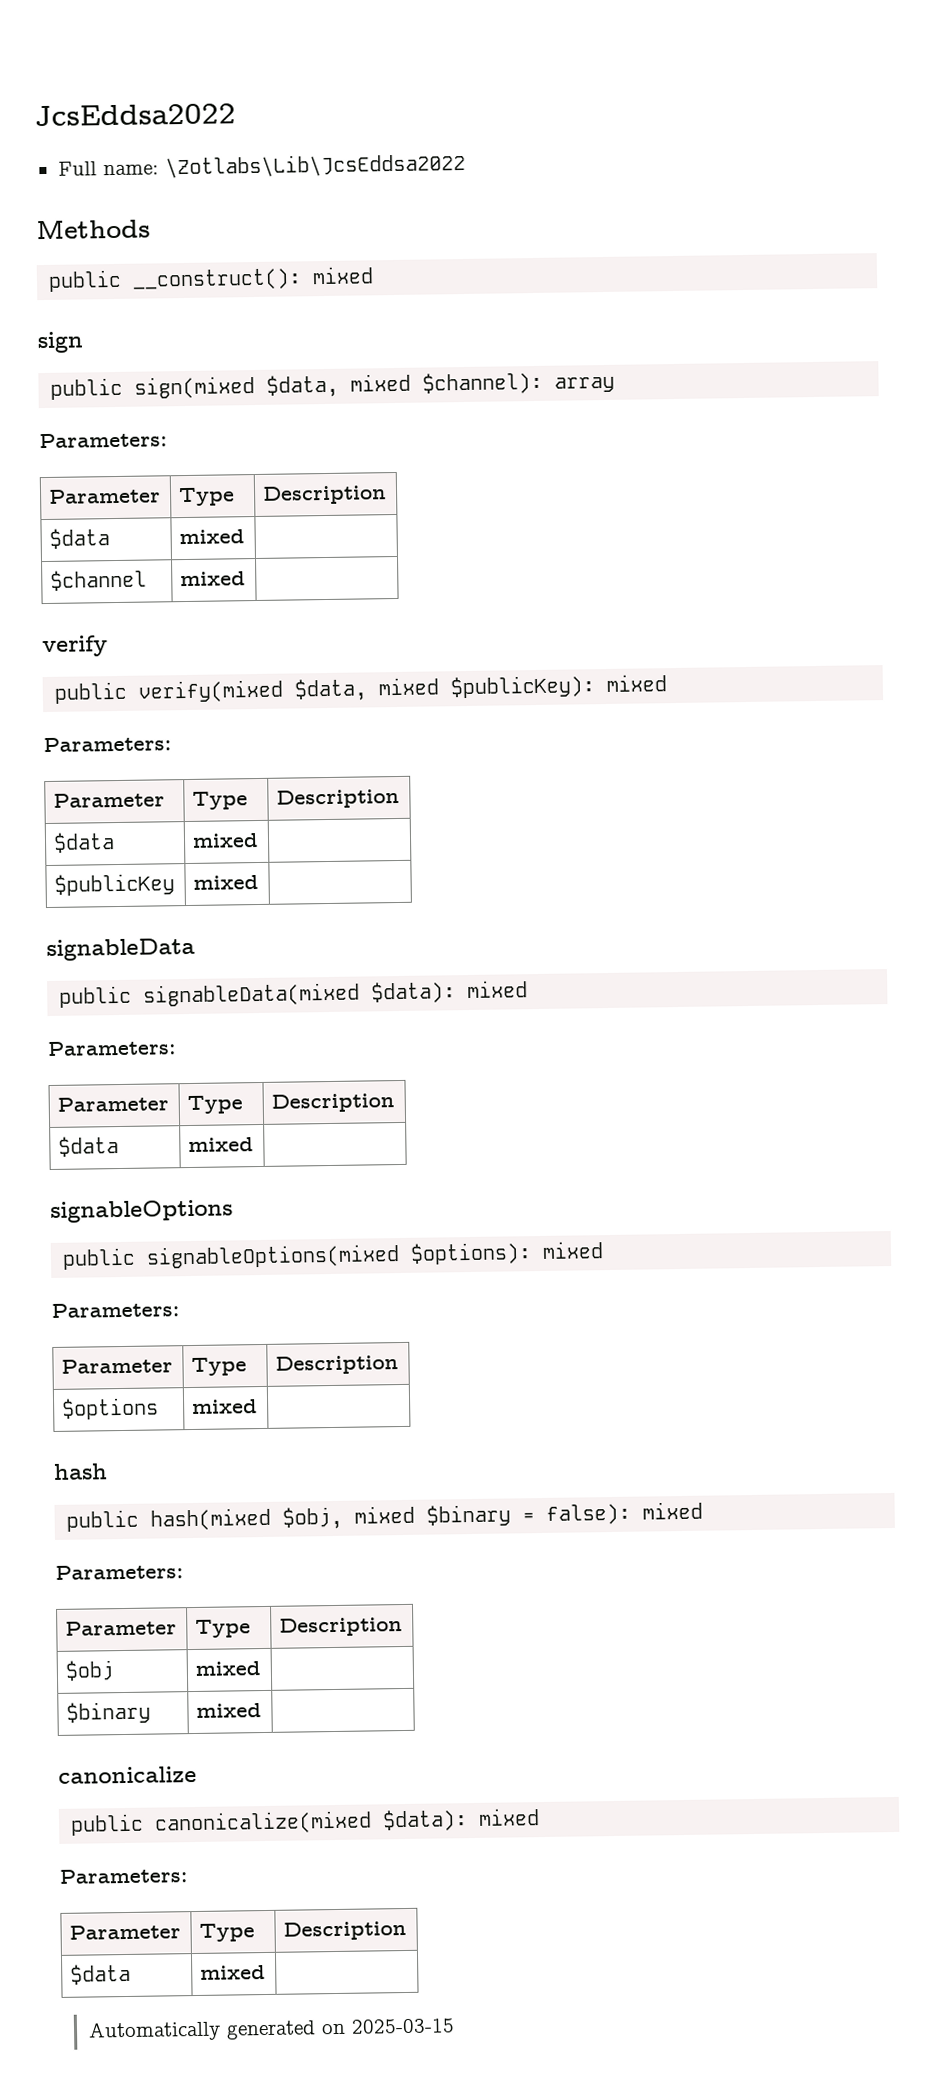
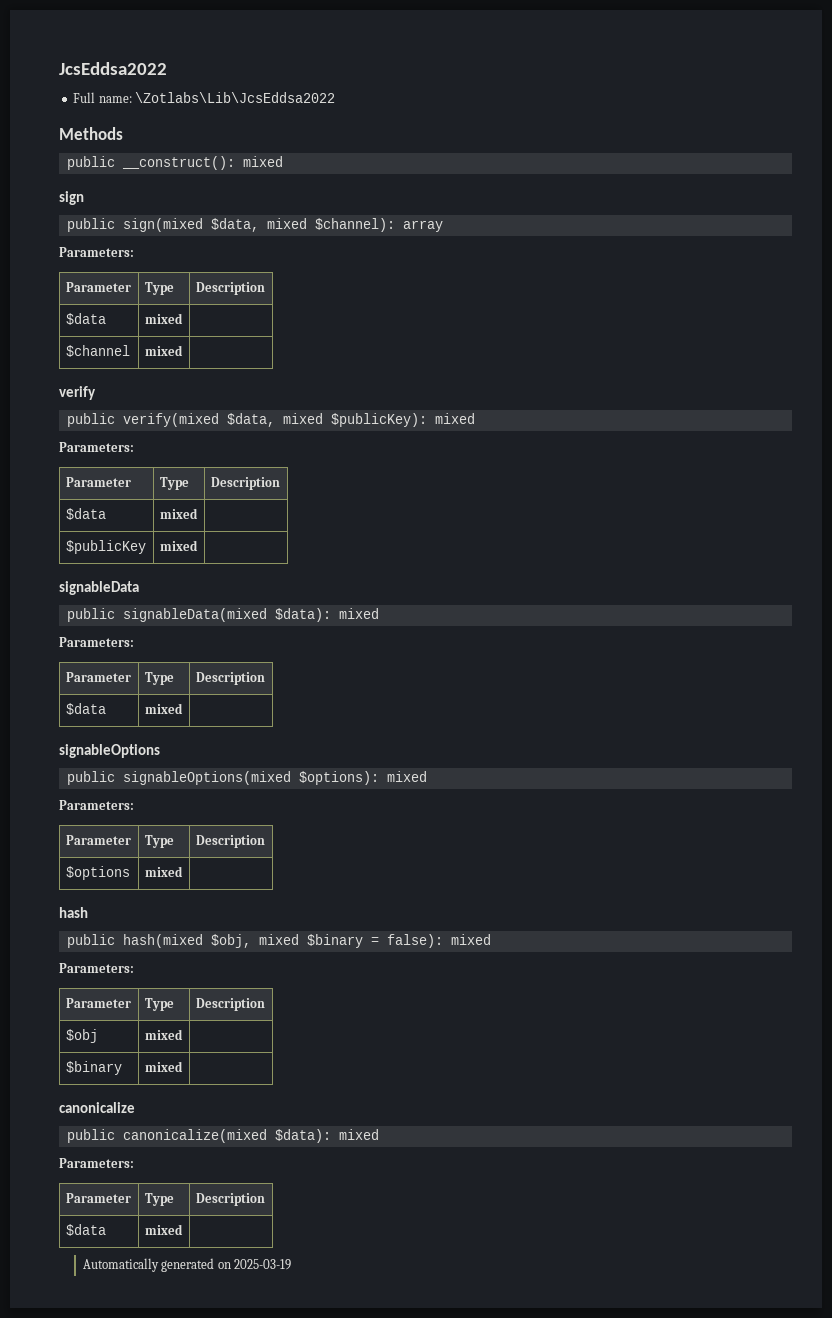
[350,2018,455,2034] 2025-03-15 -> [234,1259,292,1270] 2025-03-19

